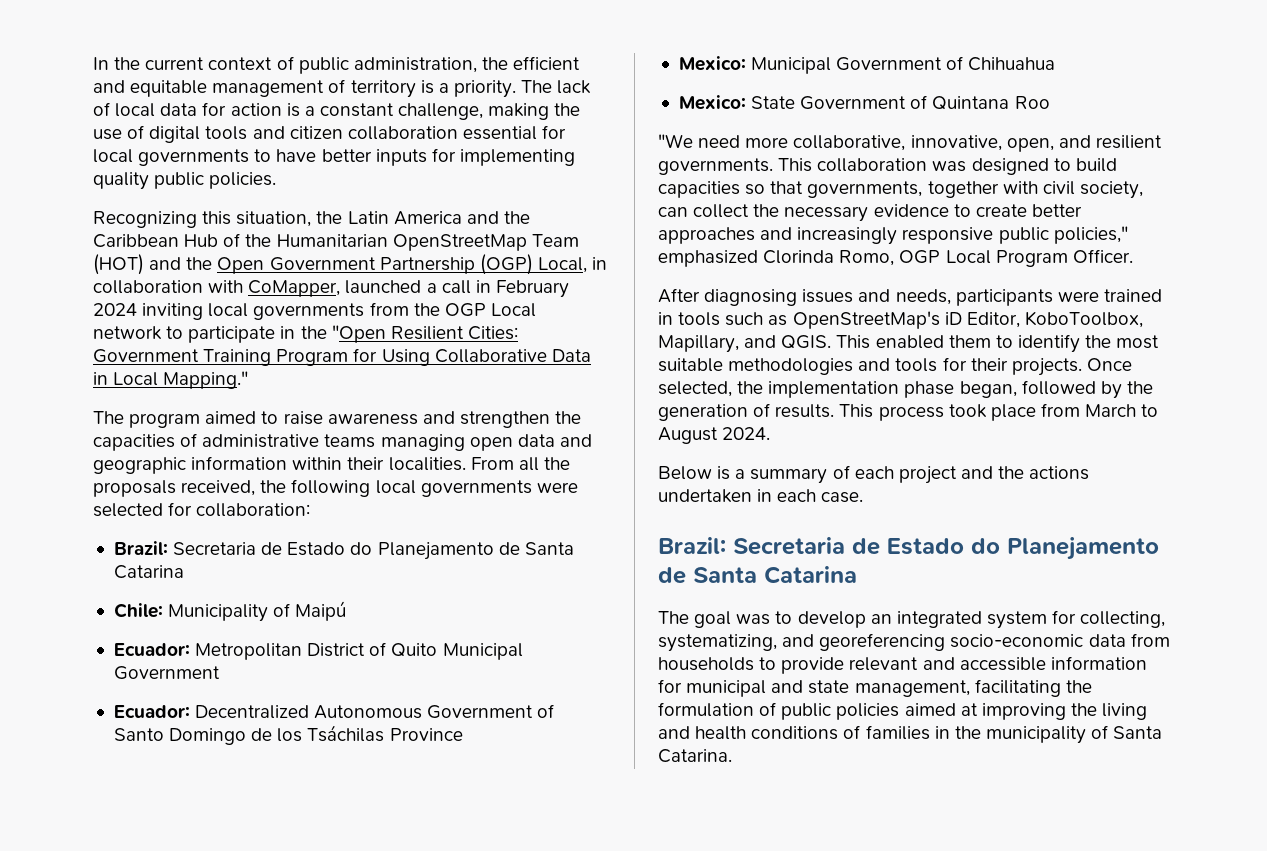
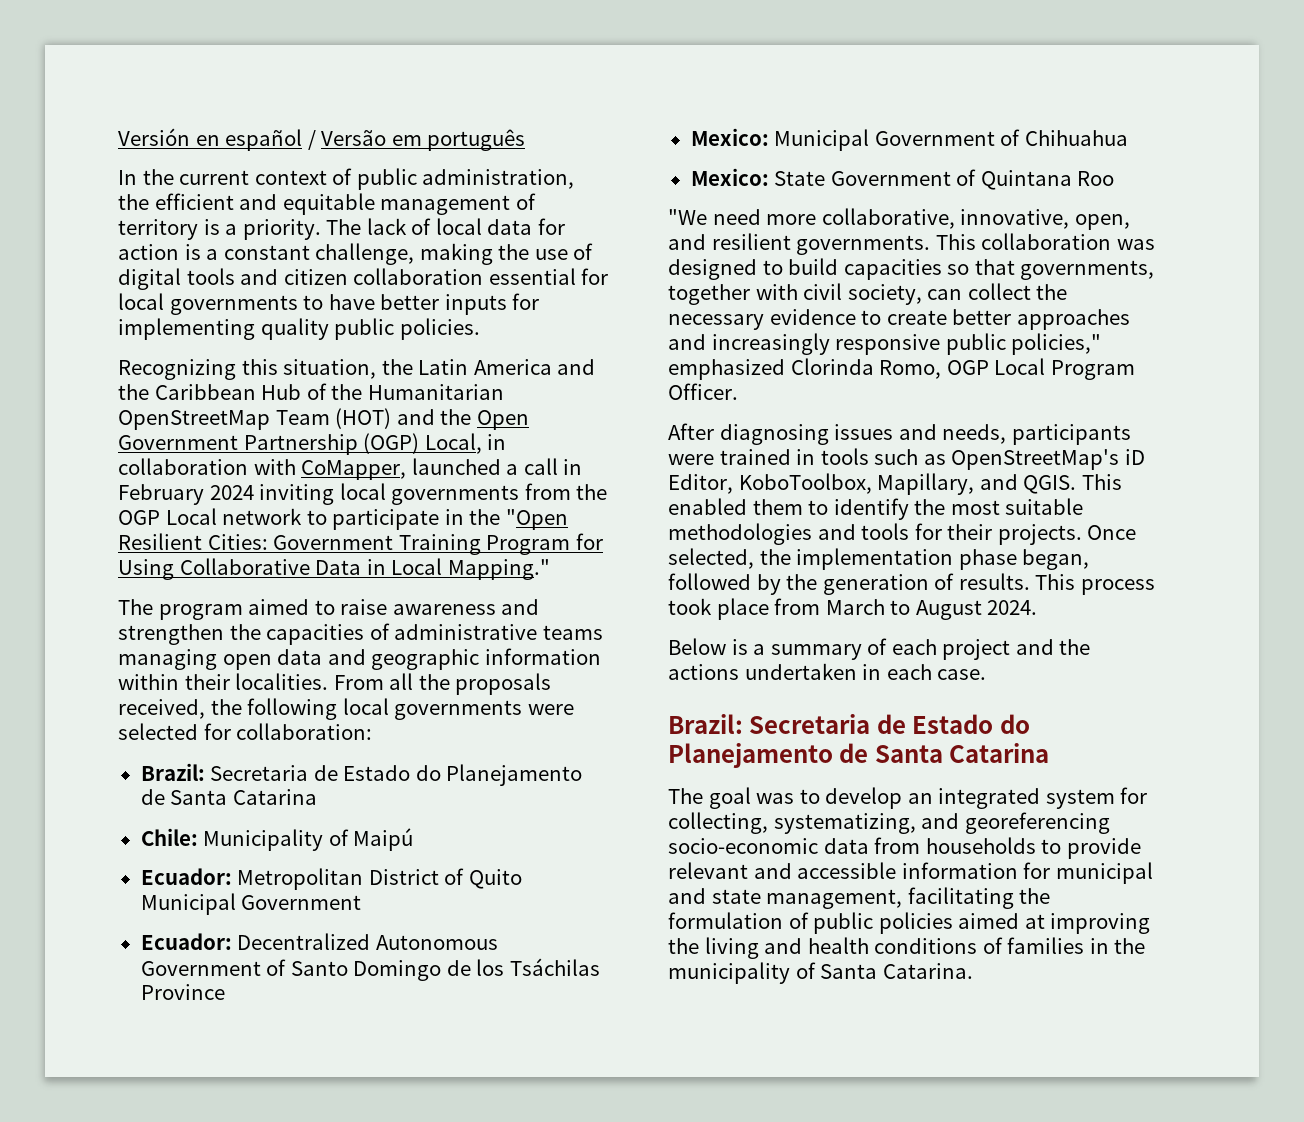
(93, 63) none -> [118,128,526,151] Versión en español / Versão em português //

